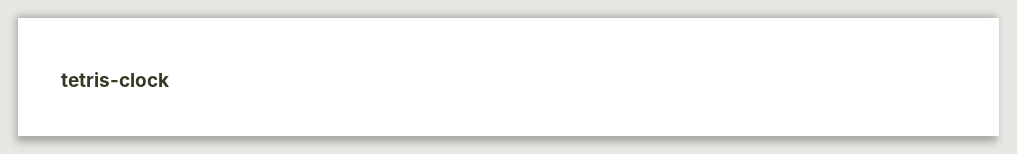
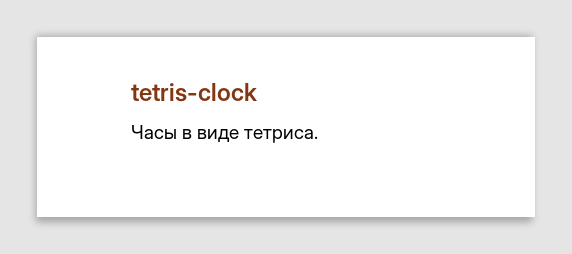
(169, 79) none -> [131,125,319,143] // Часы в виде тетриса.

